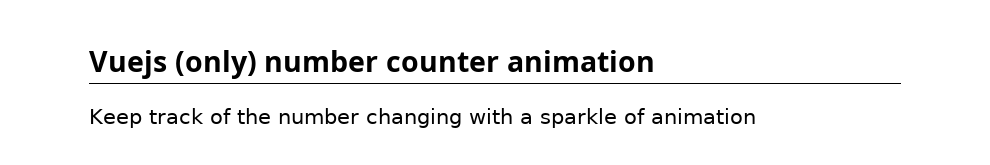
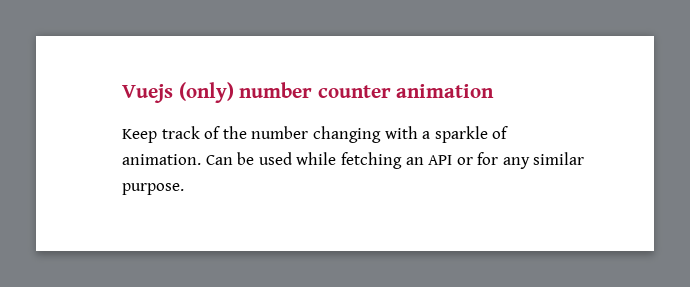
[650,108,756,124] animation -> [122,152,585,169] [122,183,184,195] animation. Can be used while fetching an API or for any similar purpose.

